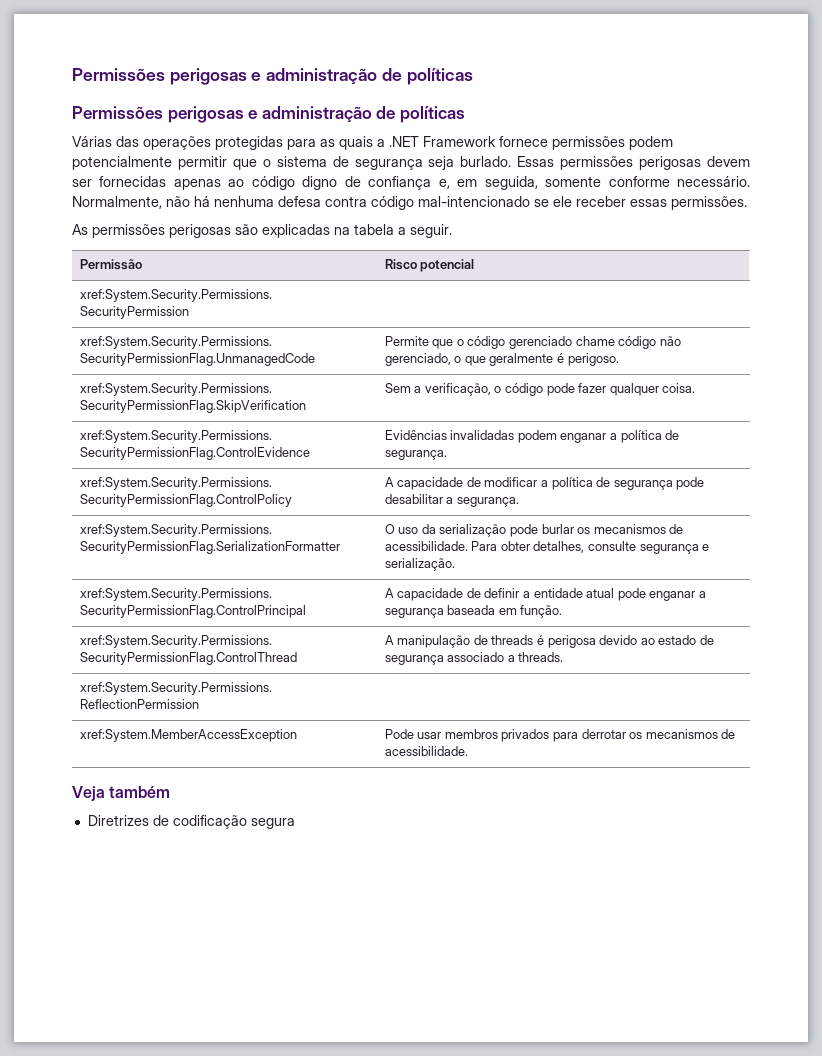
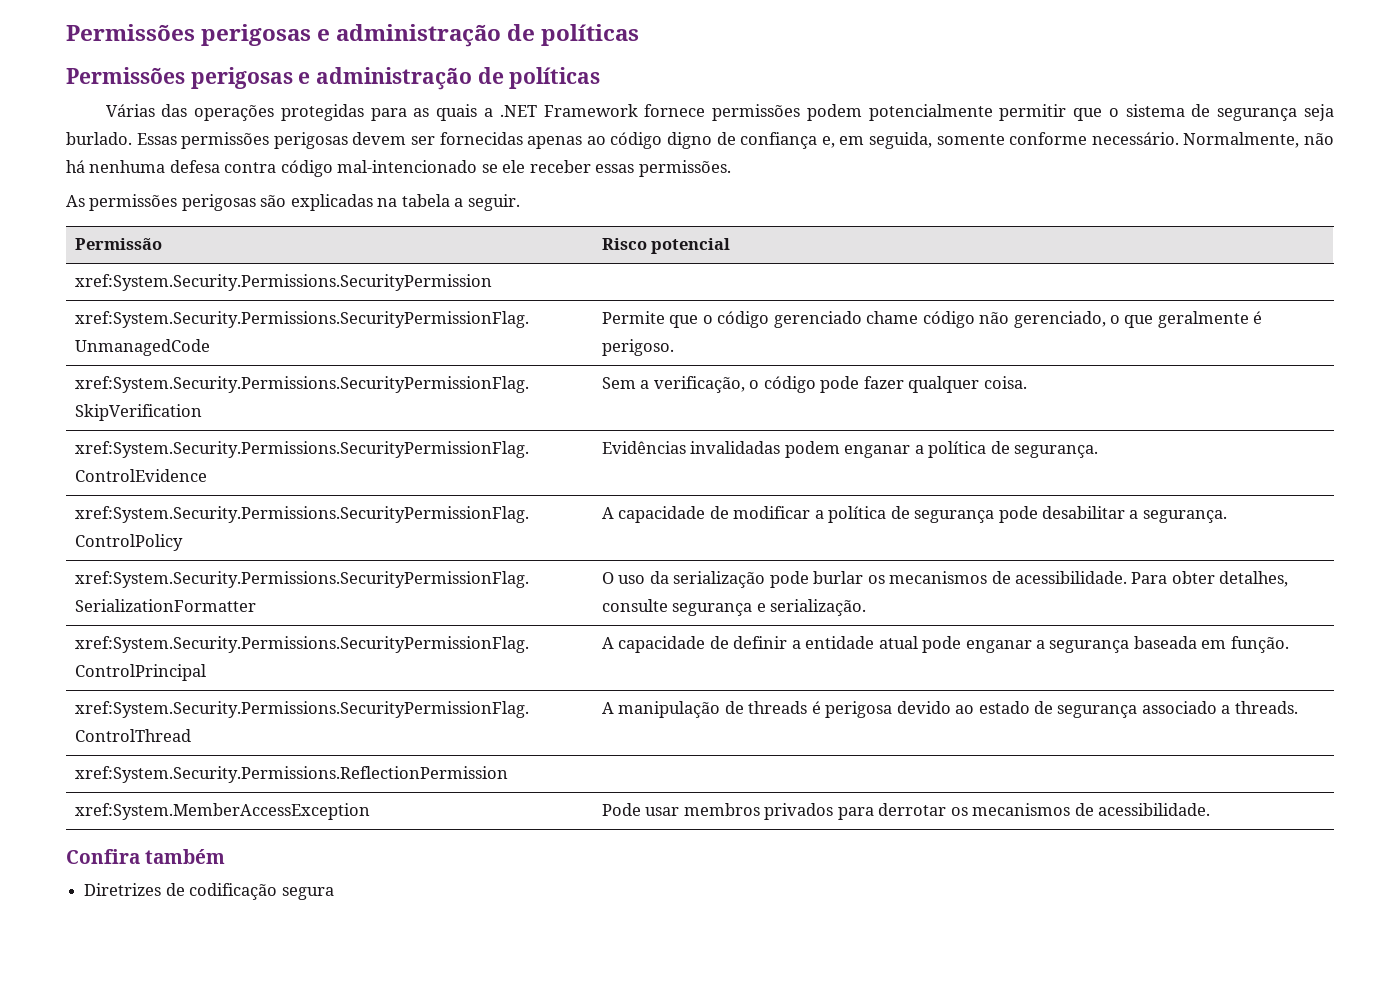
[72,786,105,801] Veja -> [66,849,140,864] Confira

